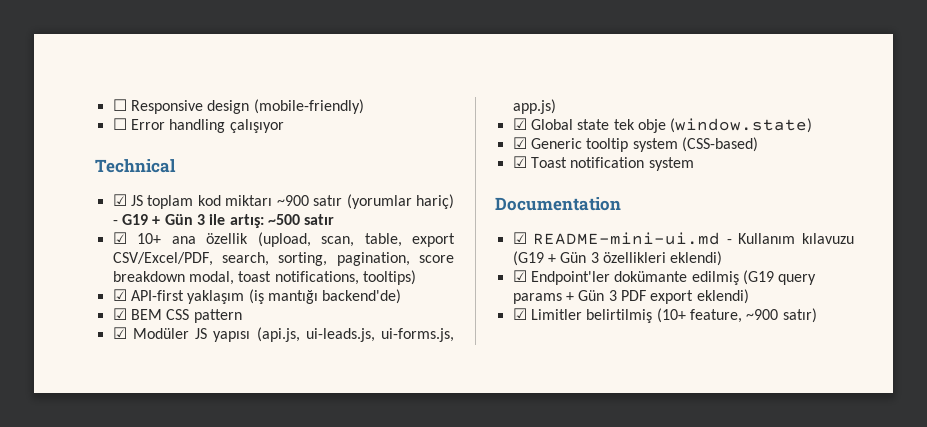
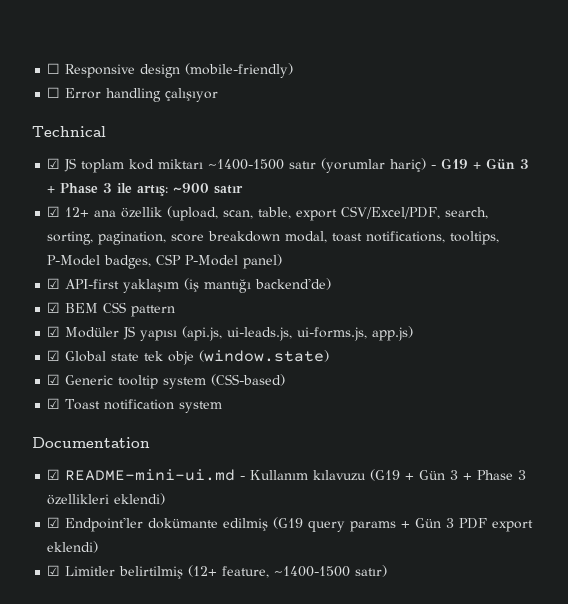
[276,195,309,206] ~900 -> [208,159,285,170] ~1400-1500
(205, 219) none -> [47,183,113,194] + Phase 3
[267,214,300,225] ~500 -> [173,183,210,193] ~900
[137,233,162,244] 10+ -> [65,207,90,217] 12+
[362,270,416,285] tooltips) -> [450,231,500,245] [47,254,283,269] tooltips, P-Model badges, CSP P-Model panel)
(599, 257) none -> [463,470,527,480] + Phase 3
[656,308,779,323] (10+ feature, ~900 -> [188,565,351,578] (12+ feature, ~1400-1500

